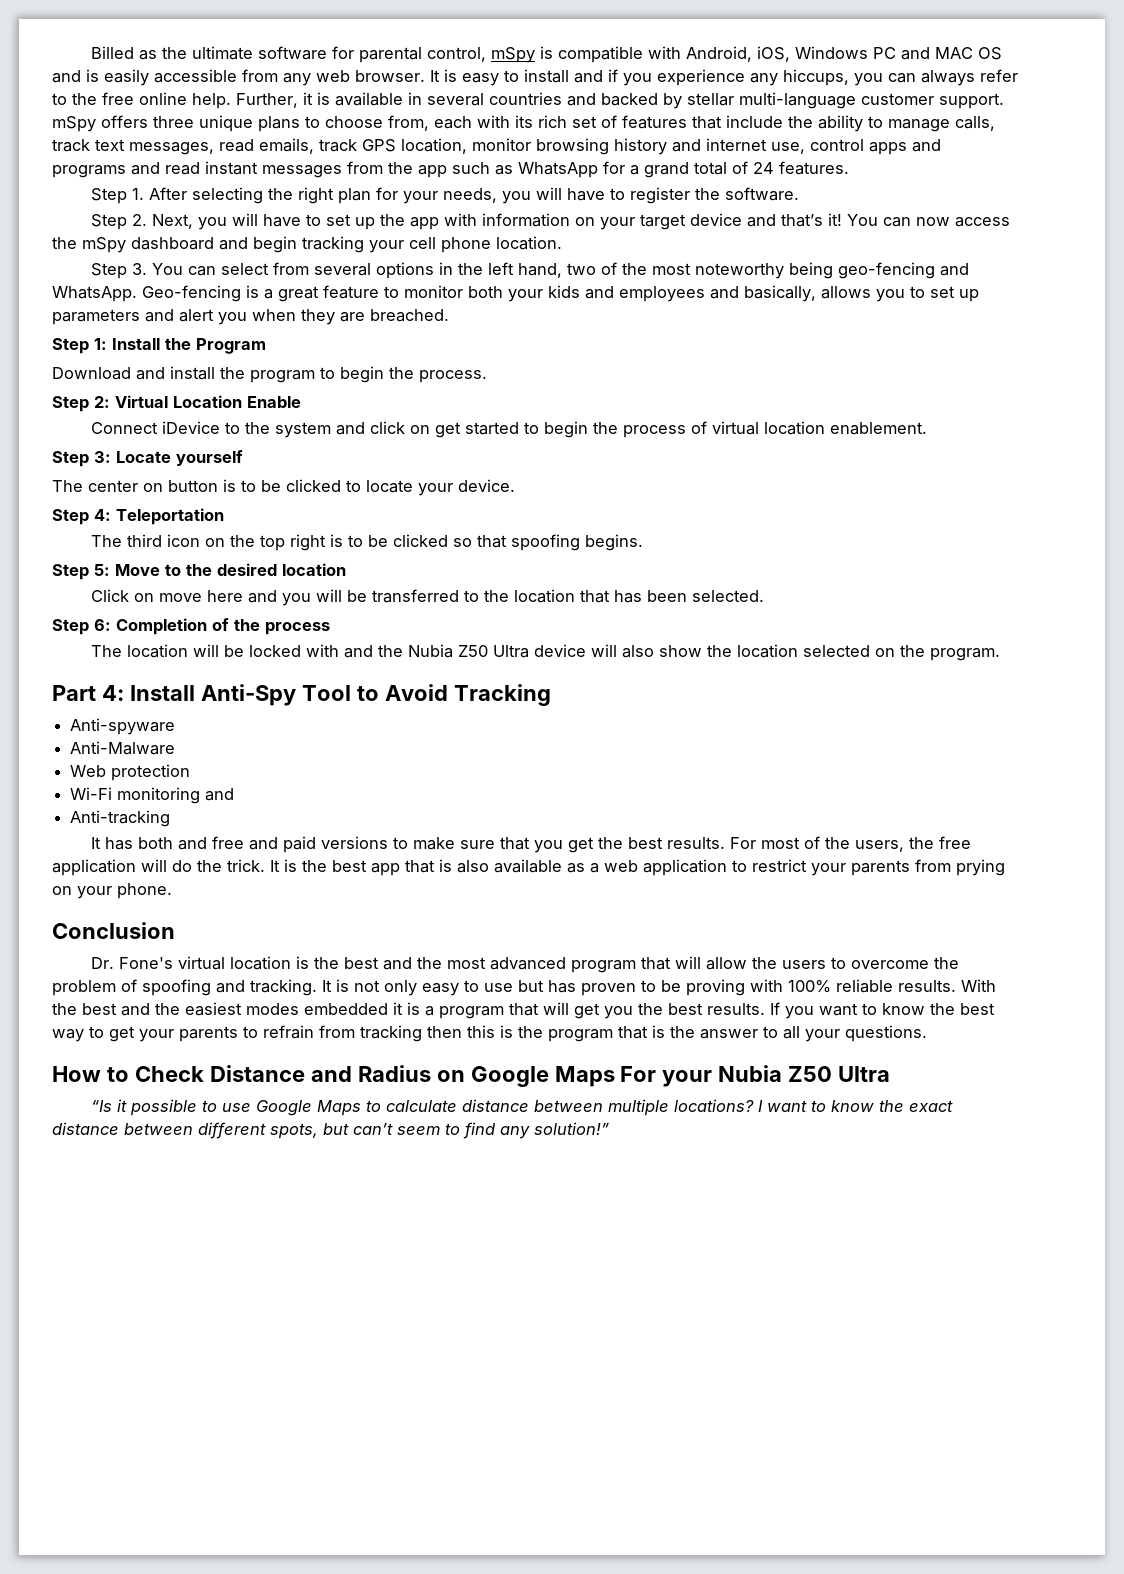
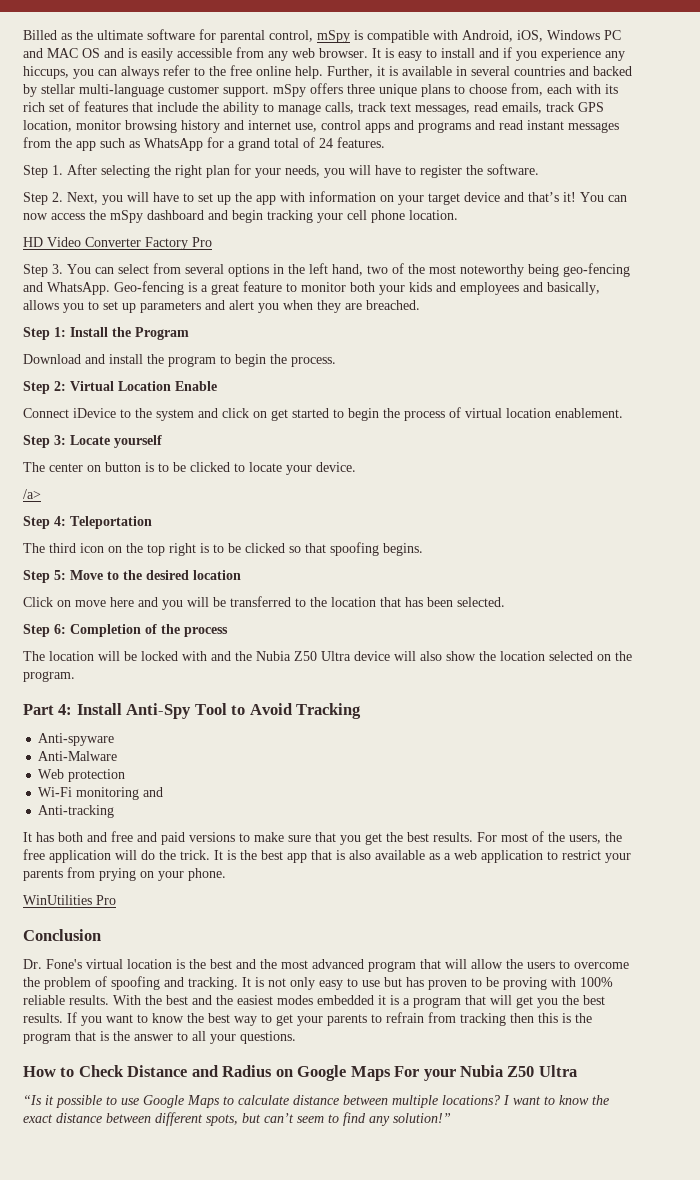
(562, 243) none -> [23,237,212,250] // HD Video Converter Factory Pro
(515, 485) none -> [23,489,41,499] // /a>
(172, 891) none -> [23,895,116,905] // WinUtilities Pro

